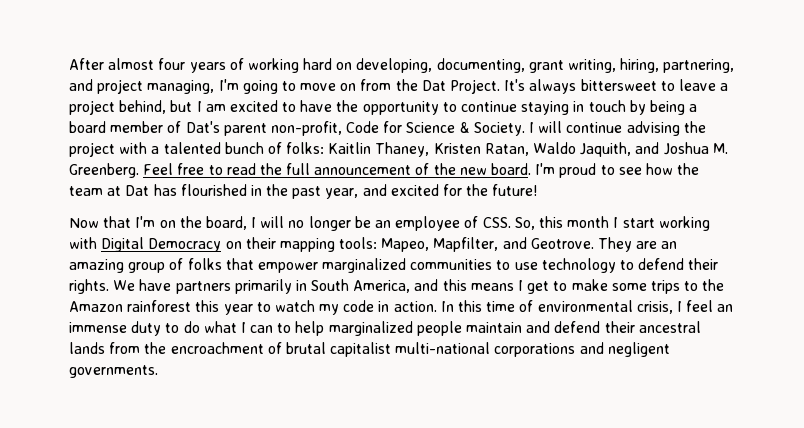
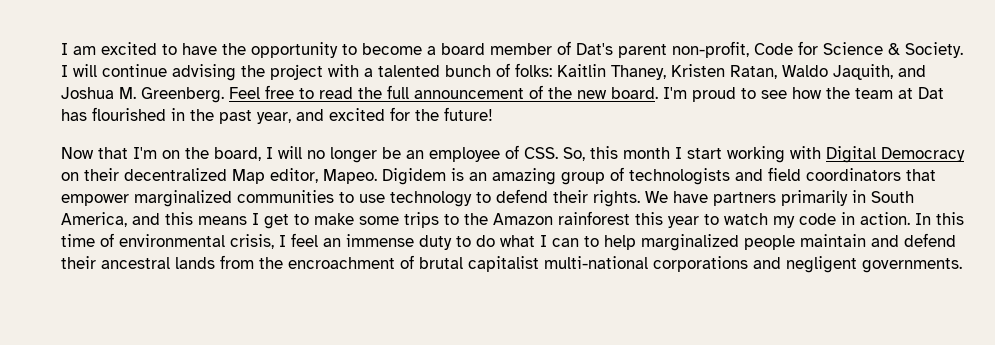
[69,58,735,73] [69,79,729,94] [69,100,193,115] After almost four years of working hard on developing, documenting, grant writing, hiring, partnering, and project managing, I'm going to move on from the Dat Project. It's always bittersweet to leave a project behind, but -> (61, 49) none
[461,100,685,115] continue staying in touch by being -> [362,43,422,55] become
[279,237,678,252] [69,258,222,273] mapping tools: Mapeo, Mapfilter, and Geotrove. They are an amazing group of folks -> [124,167,901,185] decentralized Map editor, Mapeo. Digidem is an amazing group of technologists and field coordinators

